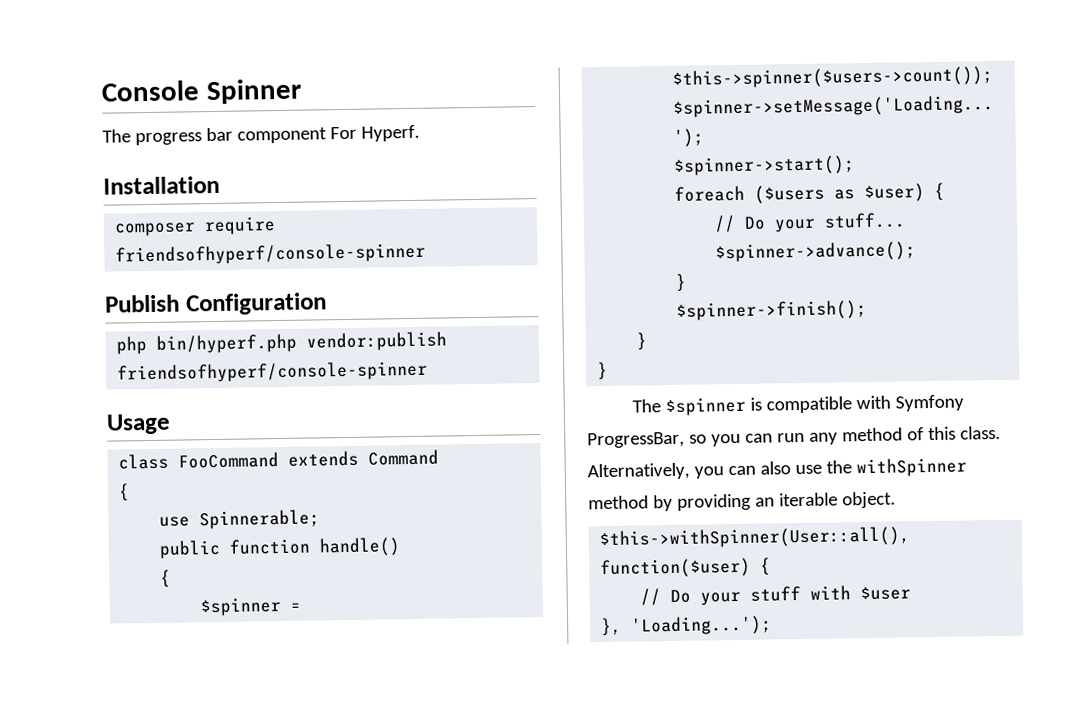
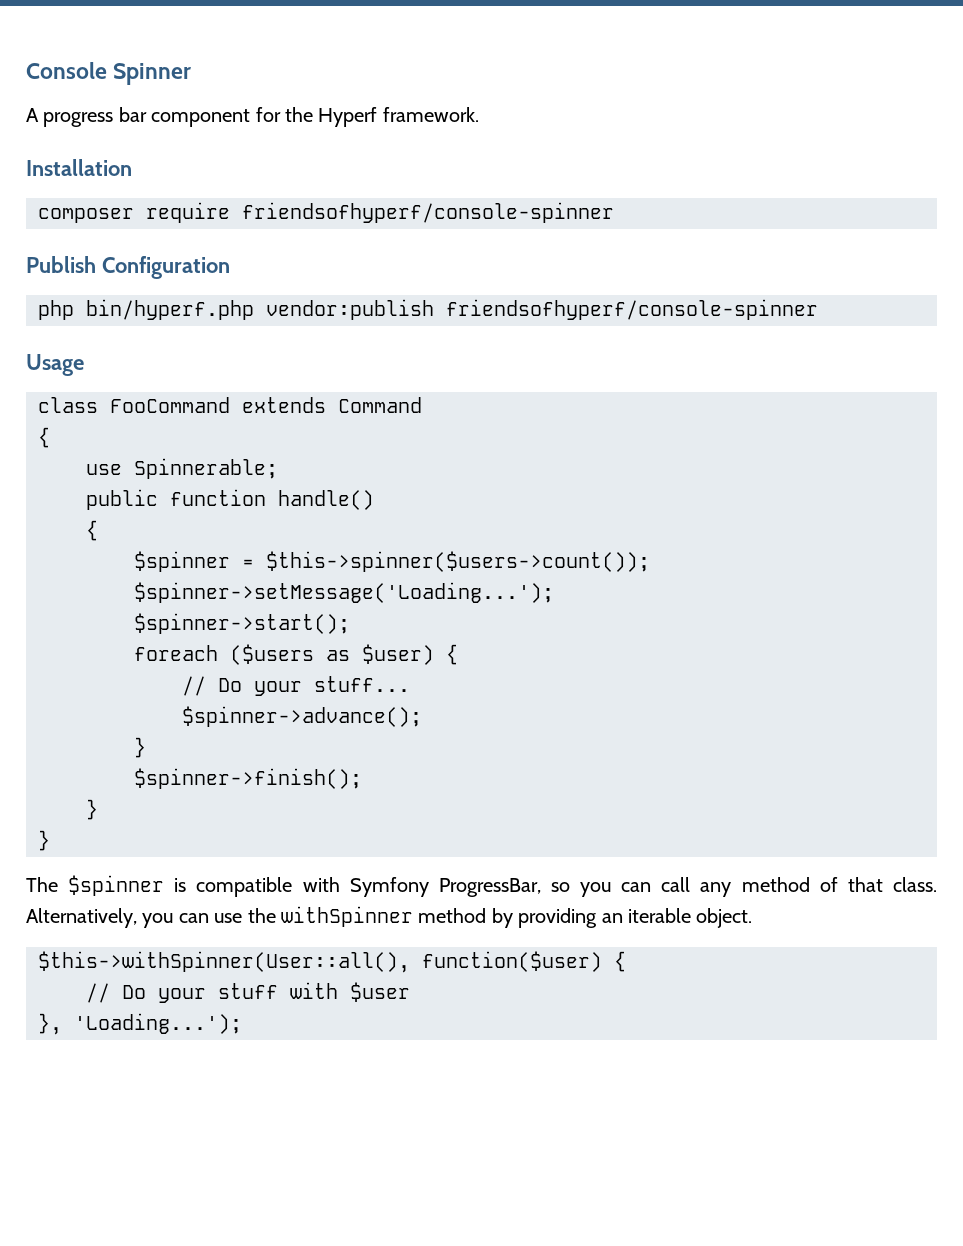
[102,129,131,143] The -> [26,108,39,122] A
[329,124,420,142] For Hyperf. -> [255,107,479,127] for the Hyperf framework.
[776,432,805,443] run -> [661,877,691,892] call
[927,426,956,441] this -> [847,877,883,892] that
[759,461,791,475] also -> (209, 918) none

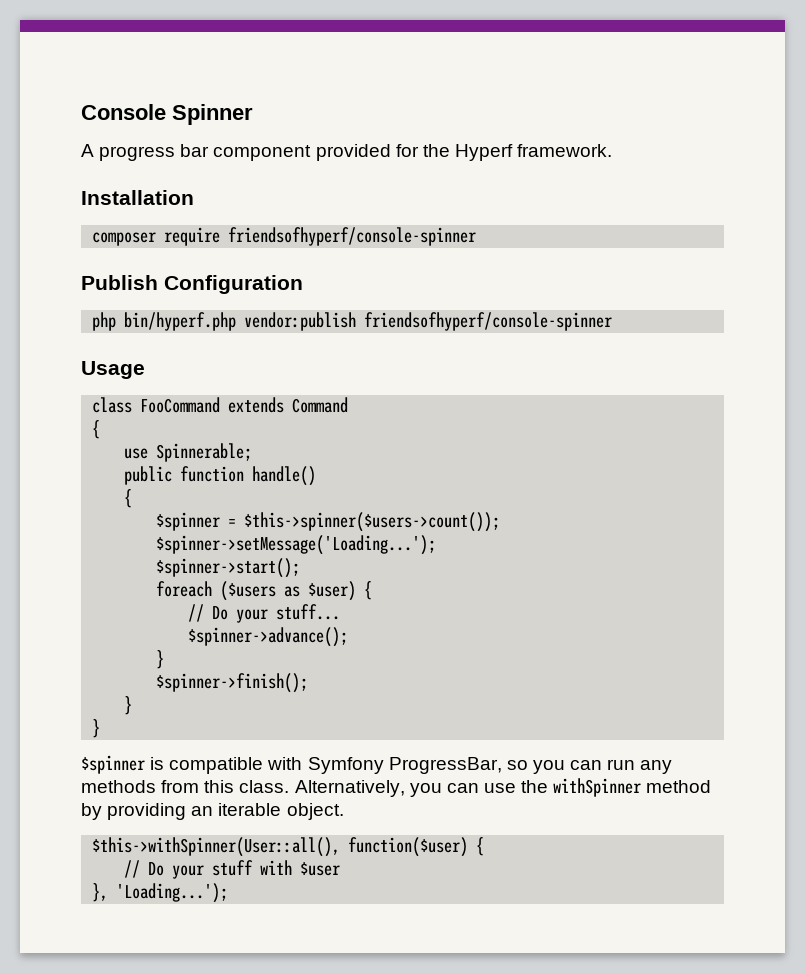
(251, 118) none -> [315,144,391,161] provided
[26,877,58,892] The -> (101, 728) none
[661,877,883,897] call any method of that -> [607,759,673,774] [81,780,235,793] run any methods from this

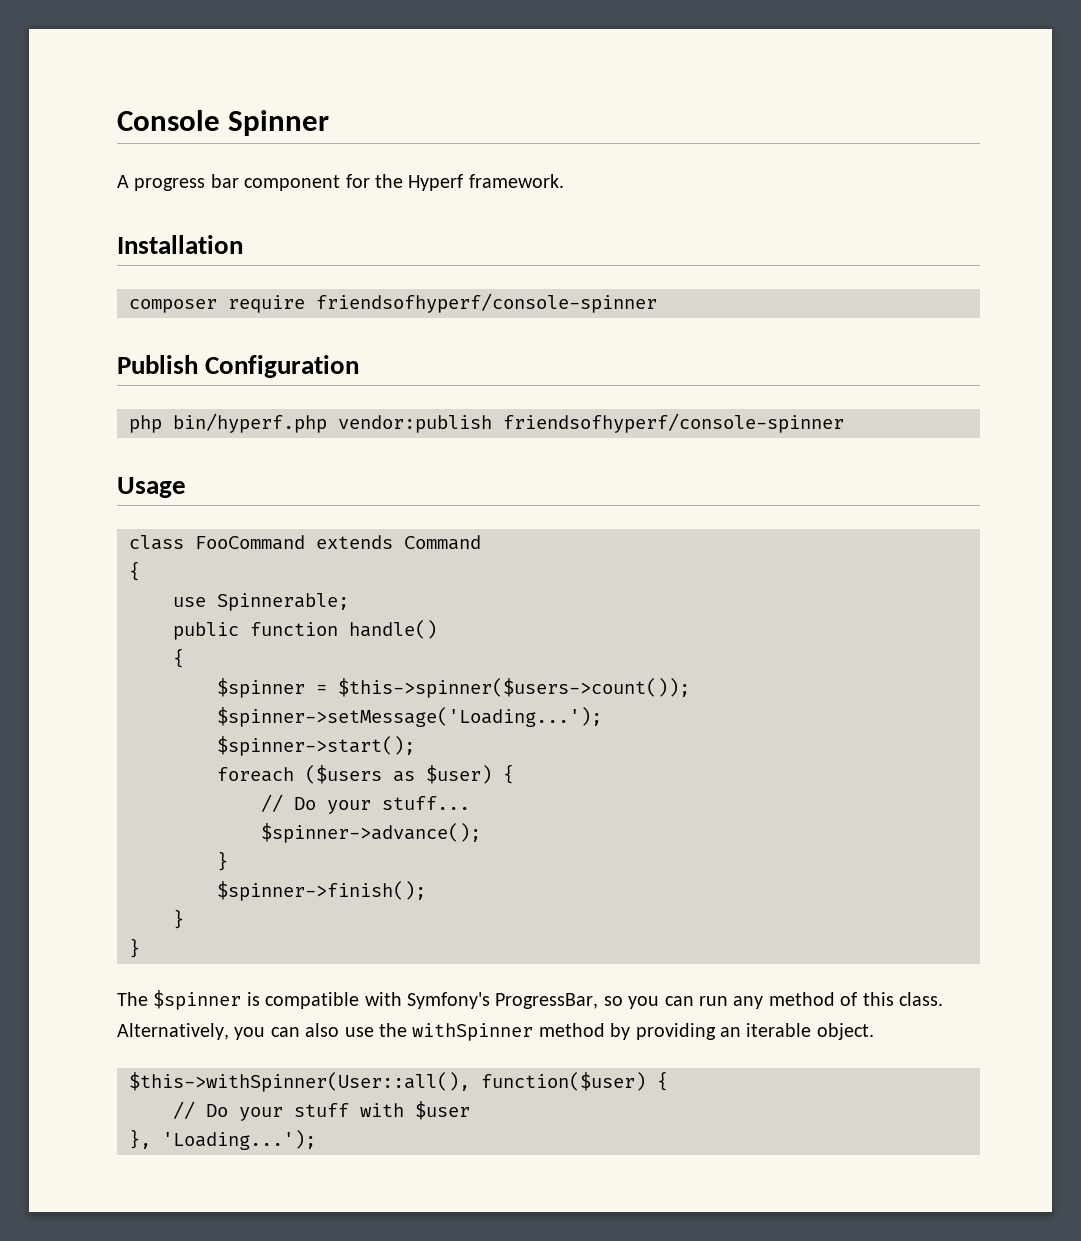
[315,144,391,161] provided -> (341, 183) none
(101, 728) none -> [117,992,148,1006] The
[307,757,384,774] Symfony -> [407,992,490,1009] Symfony's
[81,780,200,793] methods from -> [768,992,858,1006] method of
(479, 788) none -> [305,1023,340,1037] also

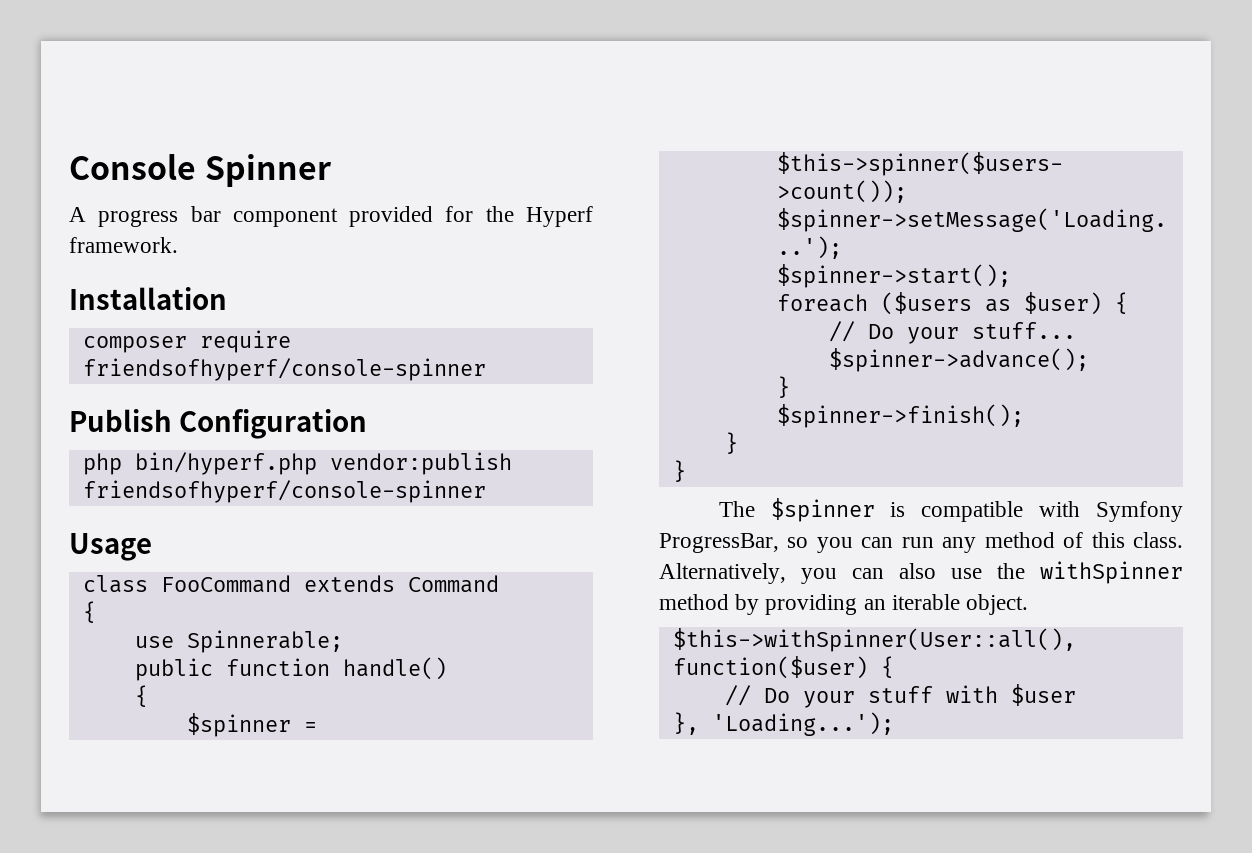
(341, 183) none -> [349,206,434,227] provided
[407,992,490,1009] Symfony's -> [1096,501,1183,522] Symfony

